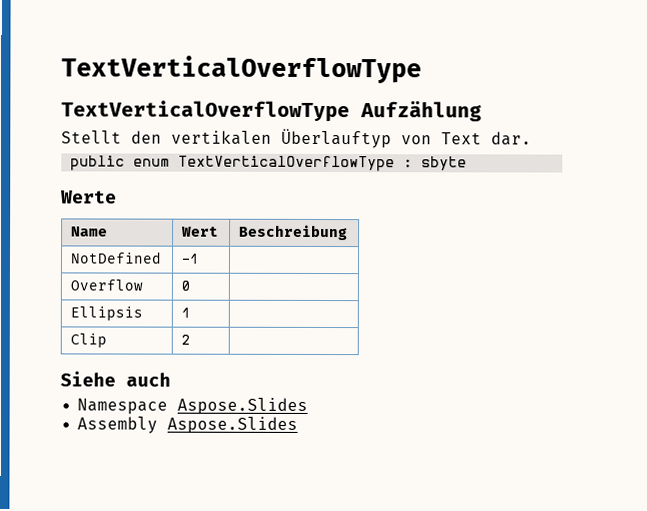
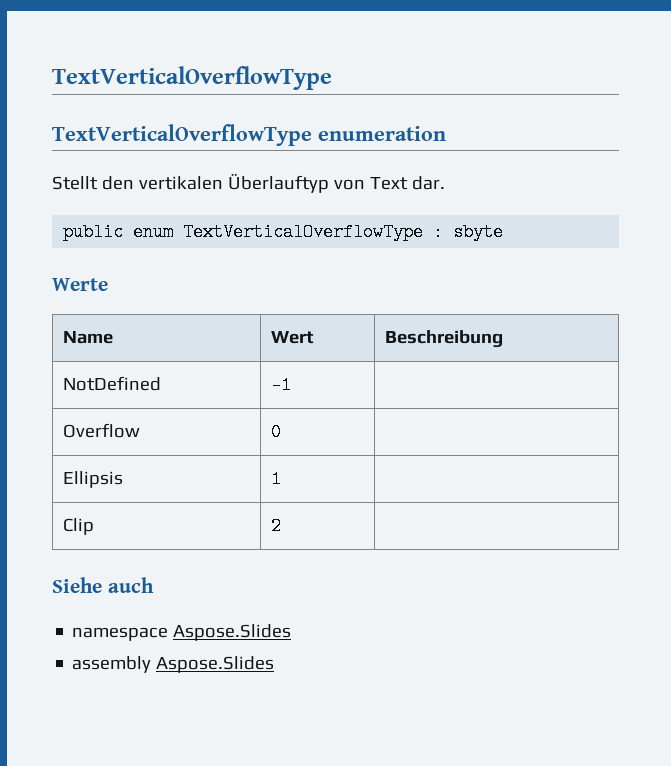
[360,101,482,122] Aufzählung -> [318,126,446,141] enumeration
[77,398,169,415] Namespace -> [72,627,169,641] namespace
[77,416,159,434] Assembly -> [72,656,152,673] assembly

